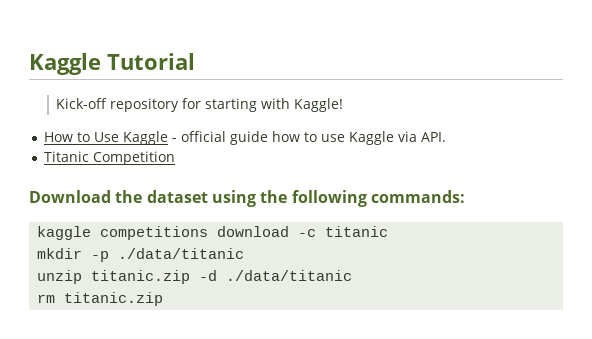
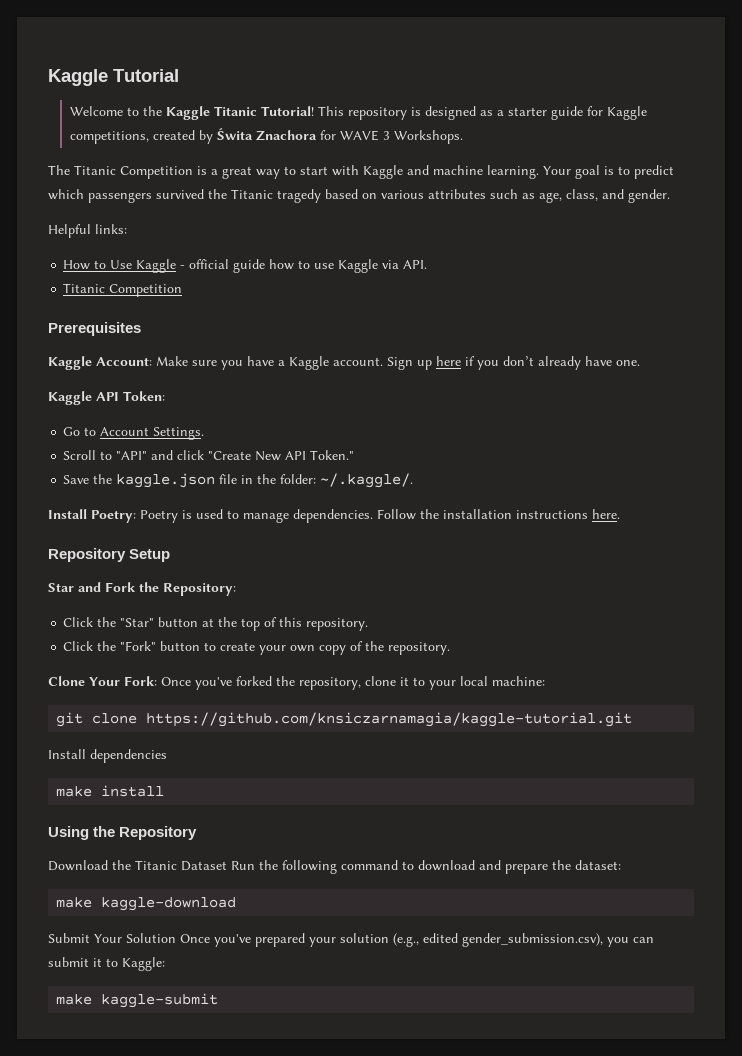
[56,98,344,112] Kick-off repository for starting with Kaggle! -> [69,106,647,120] [69,127,463,144] [48,165,674,179] [48,189,670,203] [48,224,127,238] Welcome to the Kaggle Titanic Tutorial! This repository is designed as a starter guide for Kaggle competitions, created by Świta Znachora for WAVE 3 Workshops. // The Titanic Competition is a great way to start with Kaggle and machine learning. Your goal is to predict which passengers survived the Titanic tragedy based on various attributes such as age, class, and gender. // Helpful links:
[29,190,465,207] [37,226,389,240] [37,248,245,262] [37,270,353,284] [37,292,164,306] Download the dataset using the following commands: // kaggle competitions download -c titanic // mkdir -p ./data/titanic // unzip titanic.zip -d ./data/titanic // rm titanic.zip -> [48,322,141,336] [48,356,640,370] [48,391,165,405] [63,427,205,440] [63,450,355,461] [63,473,414,488] [48,509,620,523] [48,548,171,562] [48,582,236,596] [63,617,369,631] [63,641,451,655] [48,676,545,690] [56,712,633,727] [48,749,167,763] [56,785,165,797] [48,826,198,840] [48,860,621,874] [56,897,237,911] [48,933,654,947] [48,957,165,971] [56,993,219,1008] Prerequisites // Kaggle Account: Make sure you have a Kaggle account. Sign up here if you don’t already have one. // Kaggle API Token: // Go to Account Settings. // Scroll to "API" and click "Create New API Token." // Save the kaggle.json file in the folder: ~/.kaggle/. // Install Poetry: Poetry is used to manage dependencies. Follow the installation instructions here. // Repository Setup // Star and Fork the Repository: // Click the "Star" button at the top of this repository. // Click the "Fork" button to create your own copy of the repository. // Clone Your Fork: Once you've forked the repository, clone it to your local machine: // git clone https://github.com/knsiczarnamagia/kaggle-tutorial.git // Install dependencies // make install // Using the Repository // Download the Titanic Dataset Run the following command to download and prepare the dataset: // make kaggle-download // Submit Your Solution Once you've prepared your solution (e.g., edited gender_submission.csv), you can submit it to Kaggle: // make kaggle-submit

